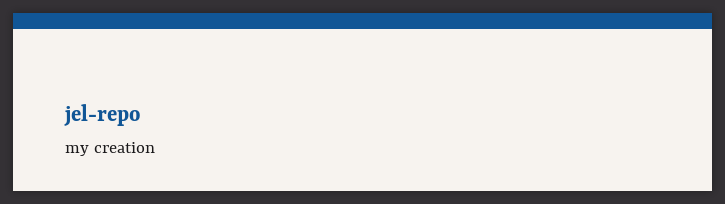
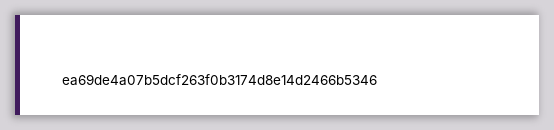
[64,104,140,126] [65,142,155,156] jel-repo // my creation -> [62,74,377,86] ea69de4a07b5dcf263f0b3174d8e14d2466b5346

